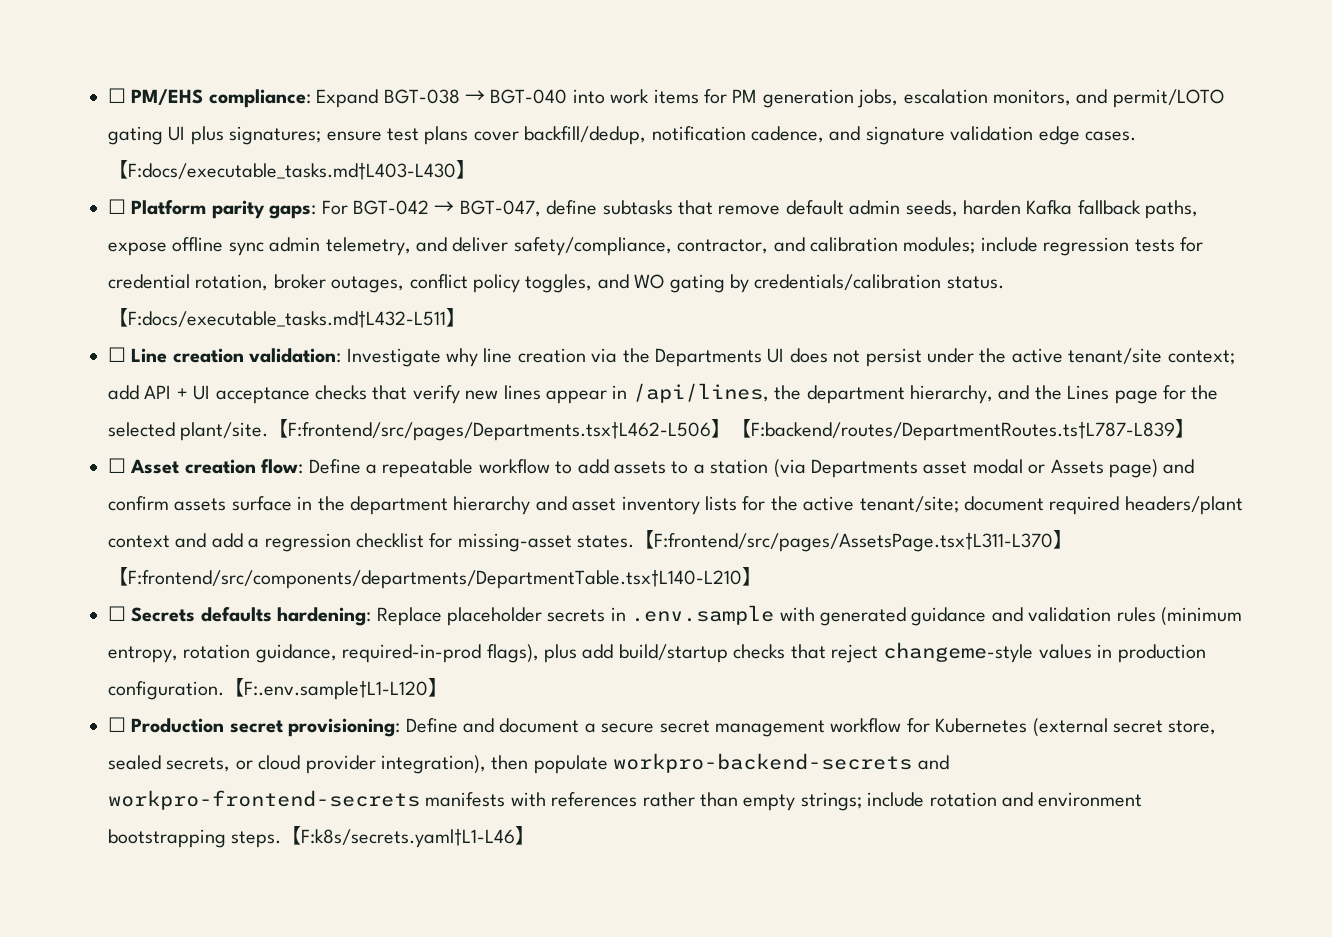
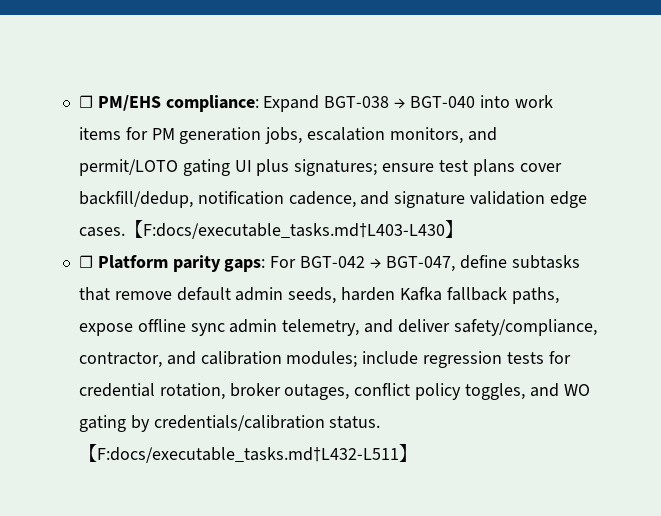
[108,347,1235,367] [108,383,1219,404] [108,419,1196,441] [108,458,1195,478] [108,496,1243,515] [108,530,1074,552] [108,567,762,589] [108,605,1242,626] [108,642,1206,663] [108,678,448,700] [108,717,1217,737] [108,753,949,774] [108,790,1143,811] [108,826,536,848] // ☐ Line creation validation: Investigate why line creation via the Departments UI does not persist under the active tenant/site context; add API + UI acceptance checks that verify new lines appear in /api/lines, the department hierarchy, and the Lines page for the selected plant/site.【F:frontend/src/pages/Departments.tsx†L462-L506】【F:backend/routes/DepartmentRoutes.ts†L787-L839】 // ☐ Asset creation flow: Define a repeatable workflow to add assets to a station (via Departments asset modal or Assets page) and confirm assets surface in the department hierarchy and asset inventory lists for the active tenant/site; document required headers/plant context and add a regression checklist for missing-asset states.【F:frontend/src/pages/AssetsPage.tsx†L311-L370】【F:frontend/src/components/departments/DepartmentTable.tsx†L140-L210】 // ☐ Secrets defaults hardening: Replace placeholder secrets in .env.sample with generated guidance and validation rules (minimum entropy, rotation guidance, required-in-prod flags), plus add build/startup checks that reject changeme-style values in production configuration.【F:.env.sample†L1-L120】 // ☐ Production secret provisioning: Define and document a secure secret management workflow for Kubernetes (external secret store, sealed secrets, or cloud provider integration), then populate workpro-backend-secrets and workpro-frontend-secrets manifests with references rather than empty strings; include rotation and environment bootstrapping steps.【F:k8s/secrets.yaml†L1-L46】 -> (417, 453) none

